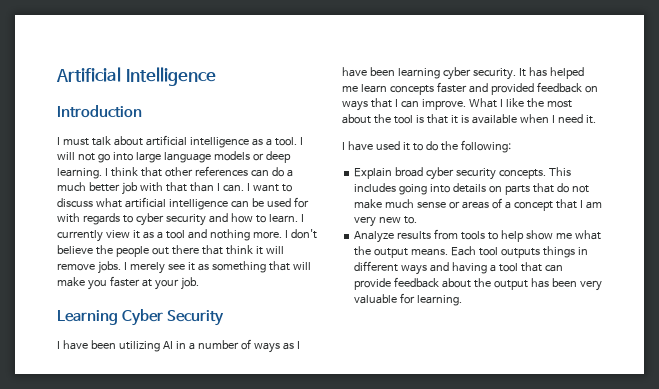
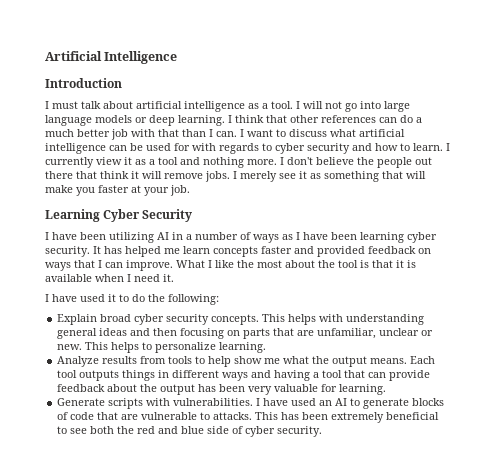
[354,183,589,195] [354,198,602,211] [354,216,418,227] includes going into details on parts that do not make much sense or areas of a concept that I am very new to. -> [288,314,425,325] [57,328,434,339] [57,342,267,353] helps with understanding general ideas and then focusing on parts that are unfamiliar, unclear or new. This helps to personalize learning.
(463, 300) none -> [57,398,445,409] [57,412,440,423] [57,426,323,437] // Generate scripts with vulnerabilities. I have used an AI to generate blocks of code that are vulnerable to attacks. This has been extremely beneficial to see both the red and blue side of cyber security.

